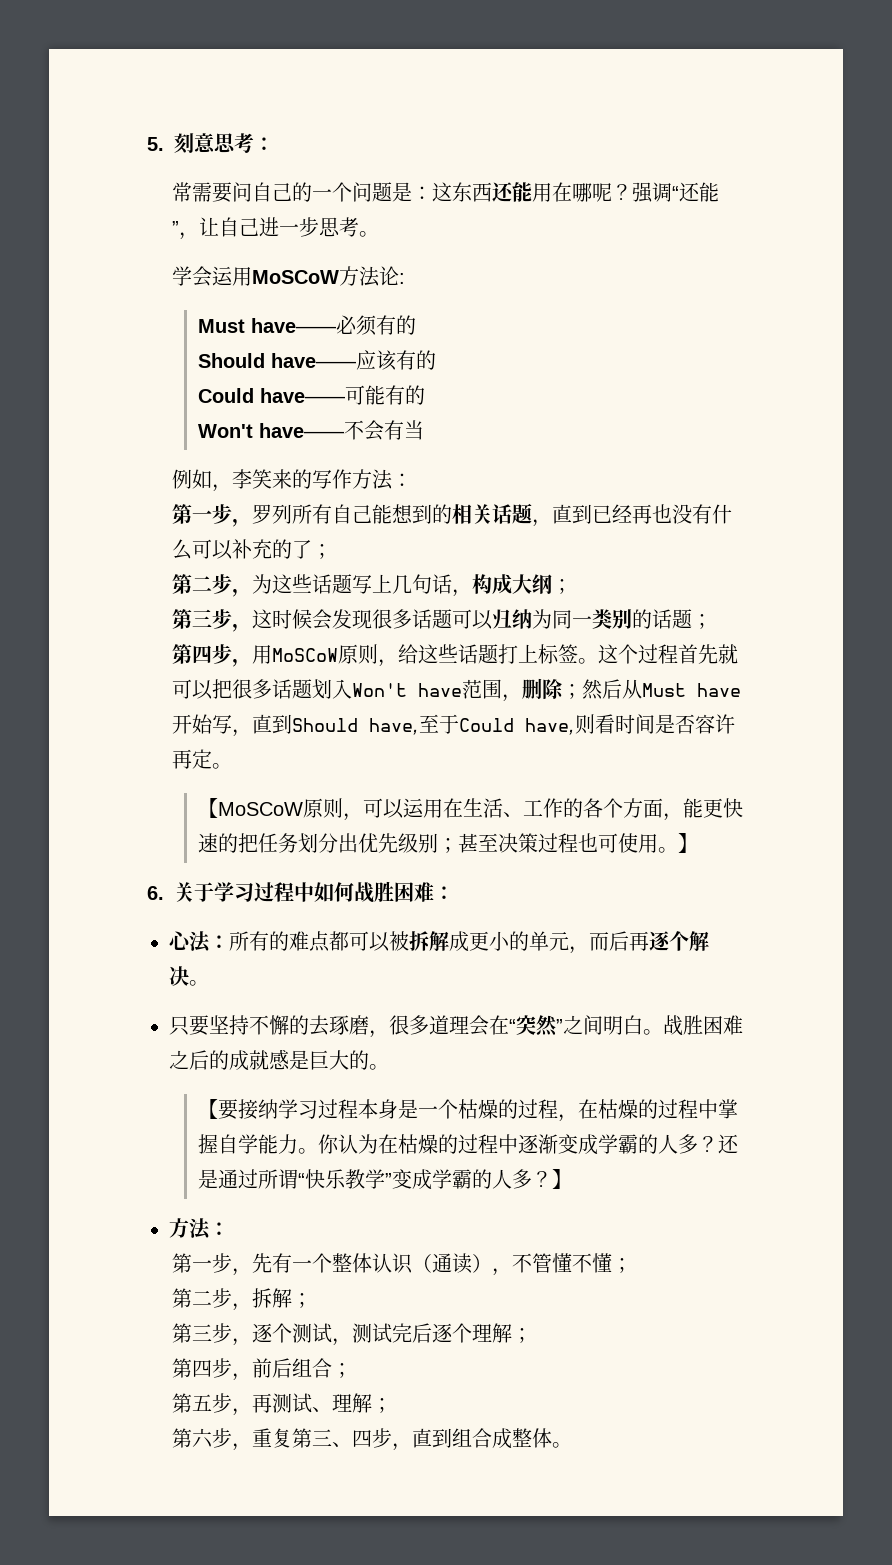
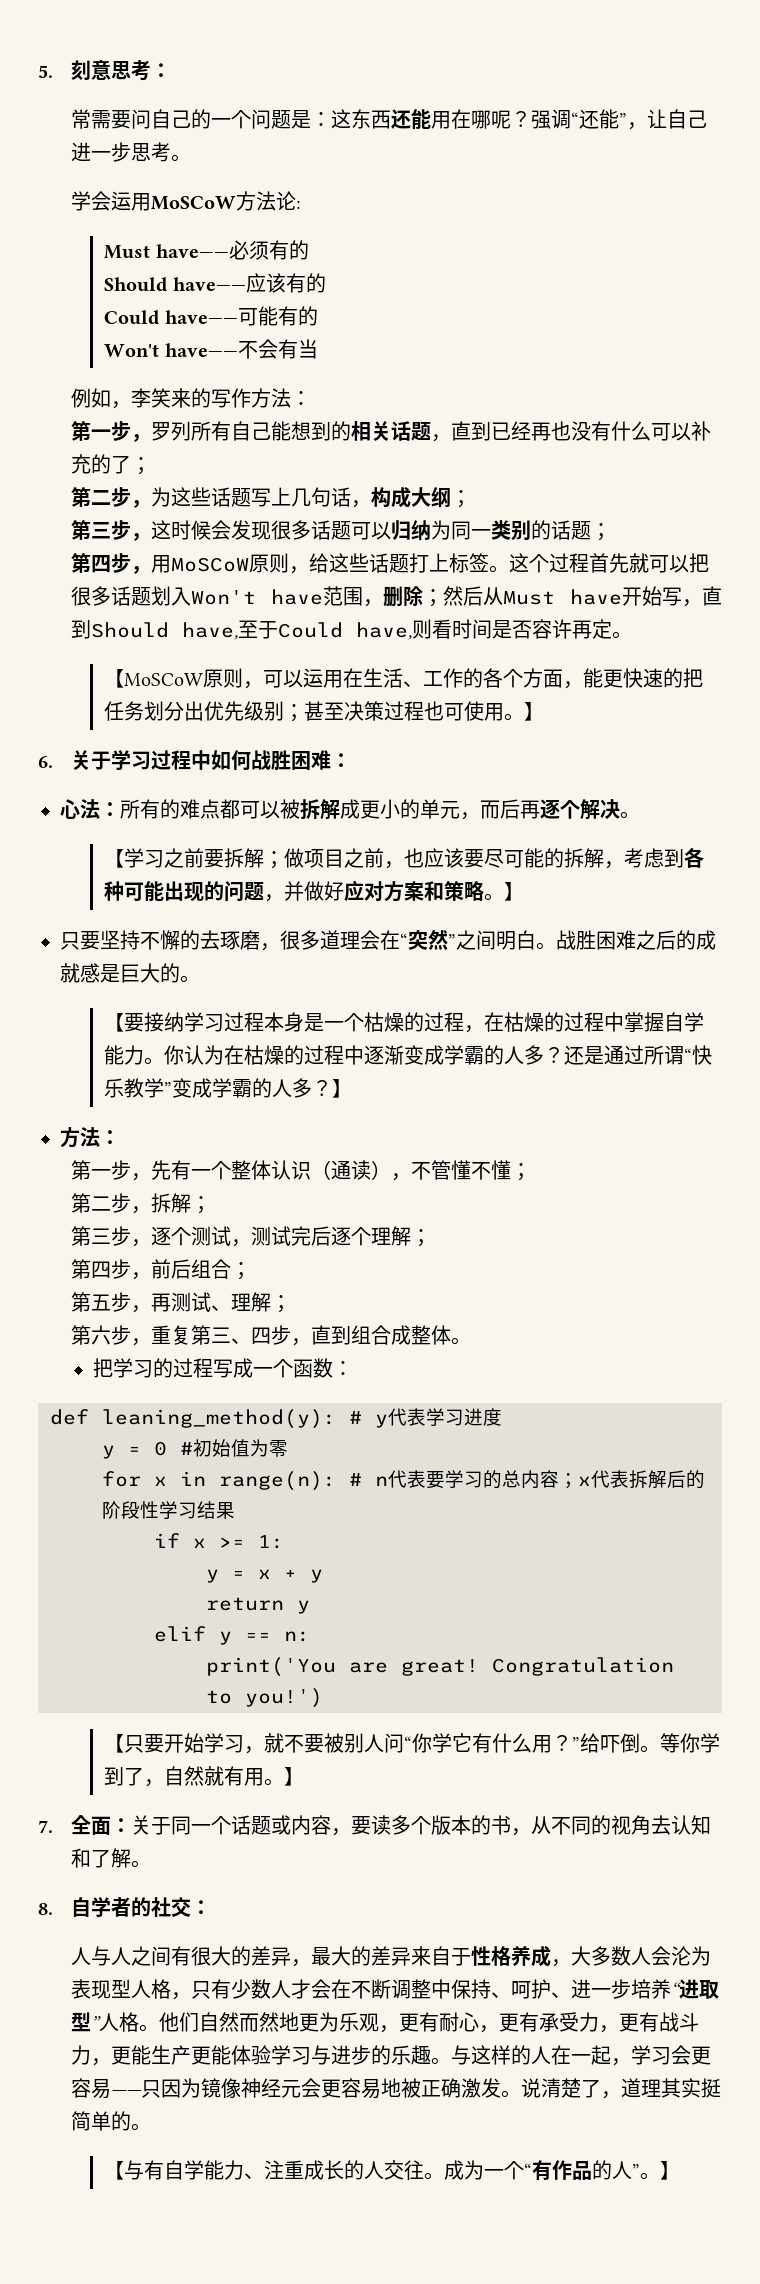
(209, 983) none -> [104,847,705,869] [104,880,525,902] // 【学习之前要拆解；做项目之前，也应该要尽可能的拆解，考虑到各种可能出现的问题，并做好应对方案和策略。】
(573, 1445) none -> [93,1358,354,1378] [50,1408,502,1429] [102,1439,288,1459] [102,1470,705,1491] [102,1501,235,1519] [154,1533,284,1549] [206,1569,323,1583] [206,1597,310,1614] [154,1626,310,1645] [206,1657,674,1677] [206,1688,323,1708] [104,1733,721,1754] [104,1766,305,1787] [38,1815,712,1836] [71,1848,152,1868] [38,1897,212,1917] [71,1945,712,1967] [71,1979,720,2000] [71,2012,700,2033] [71,2045,712,2066] [71,2078,722,2099] [71,2111,152,2131] [104,2160,681,2180] // 把学习的过程写成一个函数： // def leaning_method(y): # y代表学习进度 // y = 0 #初始值为零 // for x in range(n): # n代表要学习的总内容；x代表拆解后的阶段性学习结果 // if x >= 1: // y = x + y // return y // elif y == n: // print('You are great! Congratulation to you!') // 【只要开始学习，就不要被别人问“你学它有什么用？”给吓倒。等你学到了，自然就有用。】 // 7.全面：关于同一个话题或内容，要读多个版本的书，从不同的视角去认知和了解。 // 8.自学者的社交： // 人与人之间有很大的差异，最大的差异来自于性格养成，大多数人会沦为表现型人格，只有少数人才会在不断调整中保持、呵护、进一步培养“进取型”人格。他们自然而然地更为乐观，更有耐心，更有承受力，更有战斗力，更能生产更能体验学习与进步的乐趣。与这样的人在一起，学习会更容易——只因为镜像神经元会更容易地被正确激发。说清楚了，道理其实挺简单的。 // 【与有自学能力、注重成长的人交往。成为一个“有作品的人”。】

